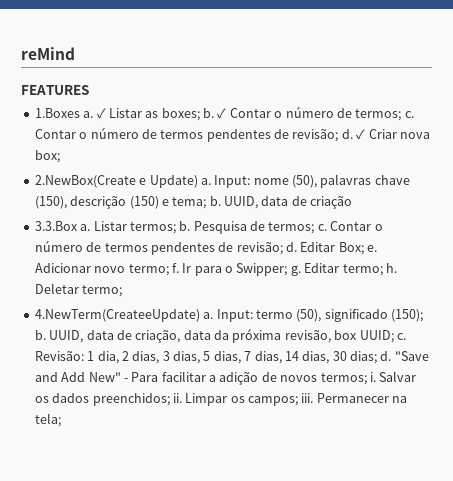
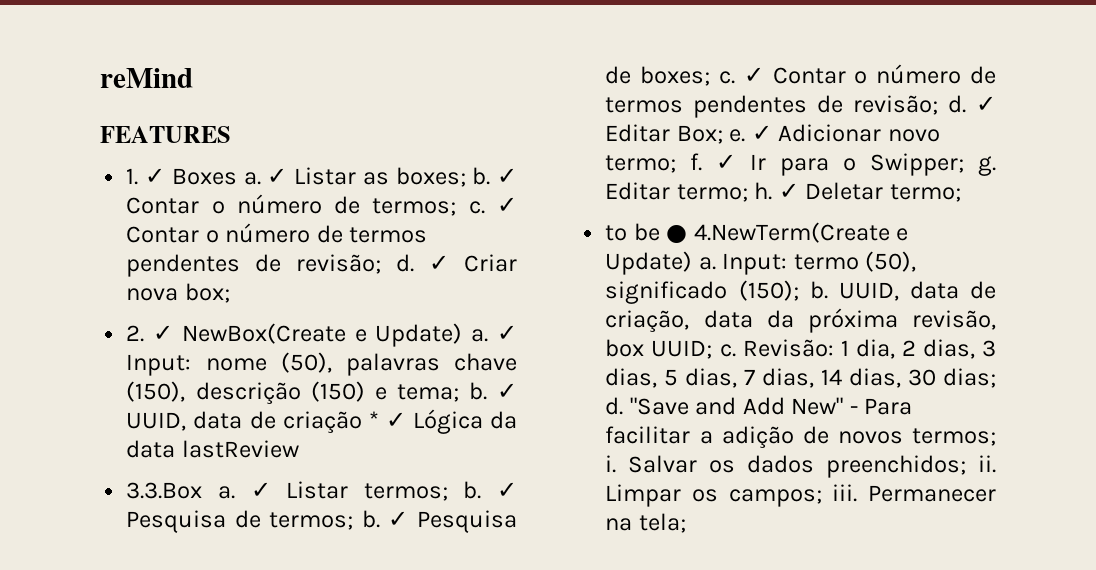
[34,108,80,118] 1.Boxes -> [126,168,237,185] 1. ✓ Boxes
(414, 114) none -> [497,197,517,213] ✓
[34,175,211,188] 2.NewBox(Create e Update) a. -> [126,323,517,347] 2. ✓ NewBox(Create e Update) a. ✓
(221, 201) none -> [497,383,518,399] ✓
(353, 202) none -> [368,409,517,434] [126,440,299,458] * ✓ Lógica da data lastReview
(91, 227) none -> [250,482,271,498] ✓
(191, 226) none -> [497,482,517,498] ✓
[317,221,383,231] [34,240,297,255] c. Contar o número de termos pendentes de revisão; d. -> [361,510,517,533] [605,64,996,86] [605,95,996,118] b. ✓ Pesquisa de boxes; c. ✓ Contar o número de termos pendentes de revisão; d. ✓
(378, 248) none -> [751,125,772,141] ✓
(179, 268) none -> [716,154,737,170] ✓
(397, 268) none -> [778,183,799,199] ✓
[34,309,200,322] 4.NewTerm(CreateeUpdate) -> [605,222,909,243] [605,251,693,275] to be ● 4.NewTerm(Create e Update)

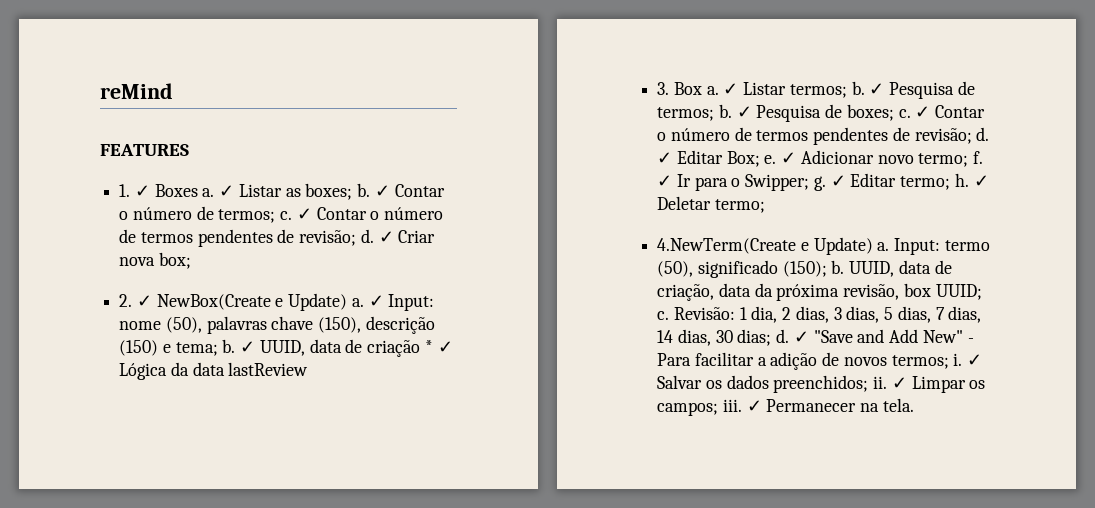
[126,482,203,499] 3.3.Box -> [657,82,702,95] 3. Box
(996, 166) none -> [830,175,846,187] ✓
[605,223,688,243] to be ● -> (765, 206) none
(624, 406) none -> [793,331,809,343] ✓
(617, 464) none -> [967,354,983,366] ✓
(996, 464) none -> [891,377,907,389] ✓
(858, 493) none -> [746,400,762,412] ✓
[638,513,686,533] tela; -> [882,398,914,412] tela.

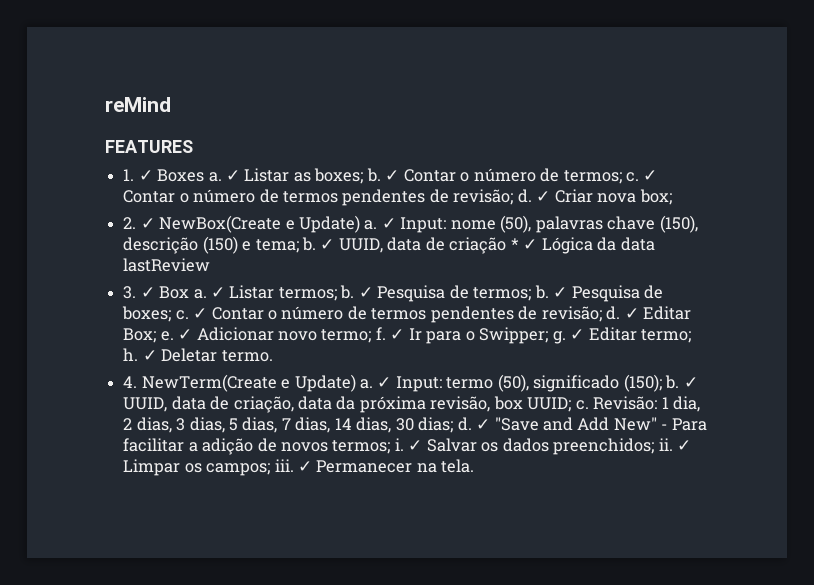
(670, 88) none -> [140,287,155,298] ✓
[714,199,765,213] [657,237,890,255] termo; // 4.NewTerm(Create e Update) a. -> [221,350,273,362] [123,374,392,392] termo. // 4. NewTerm(Create e Update) a. ✓
(845, 267) none -> [683,377,698,388] ✓

